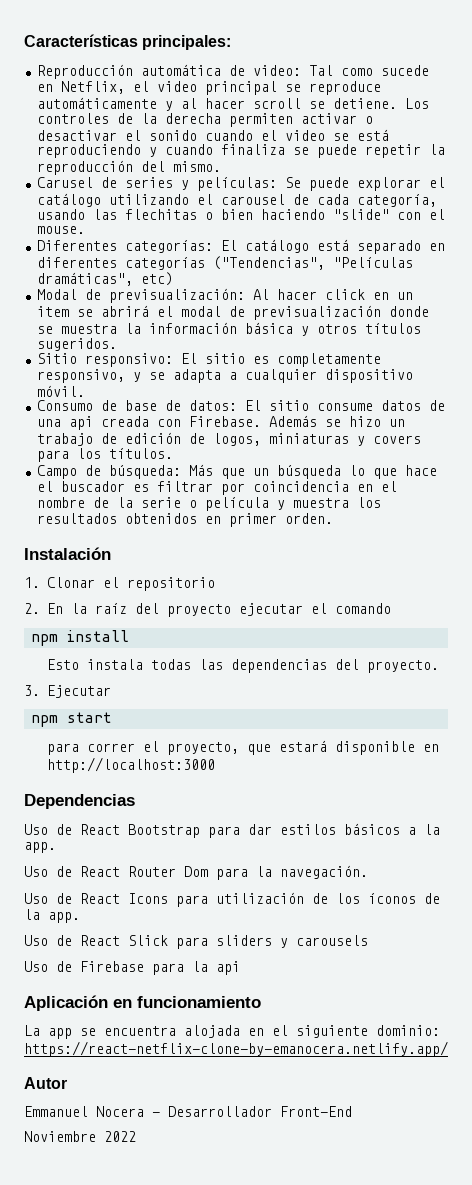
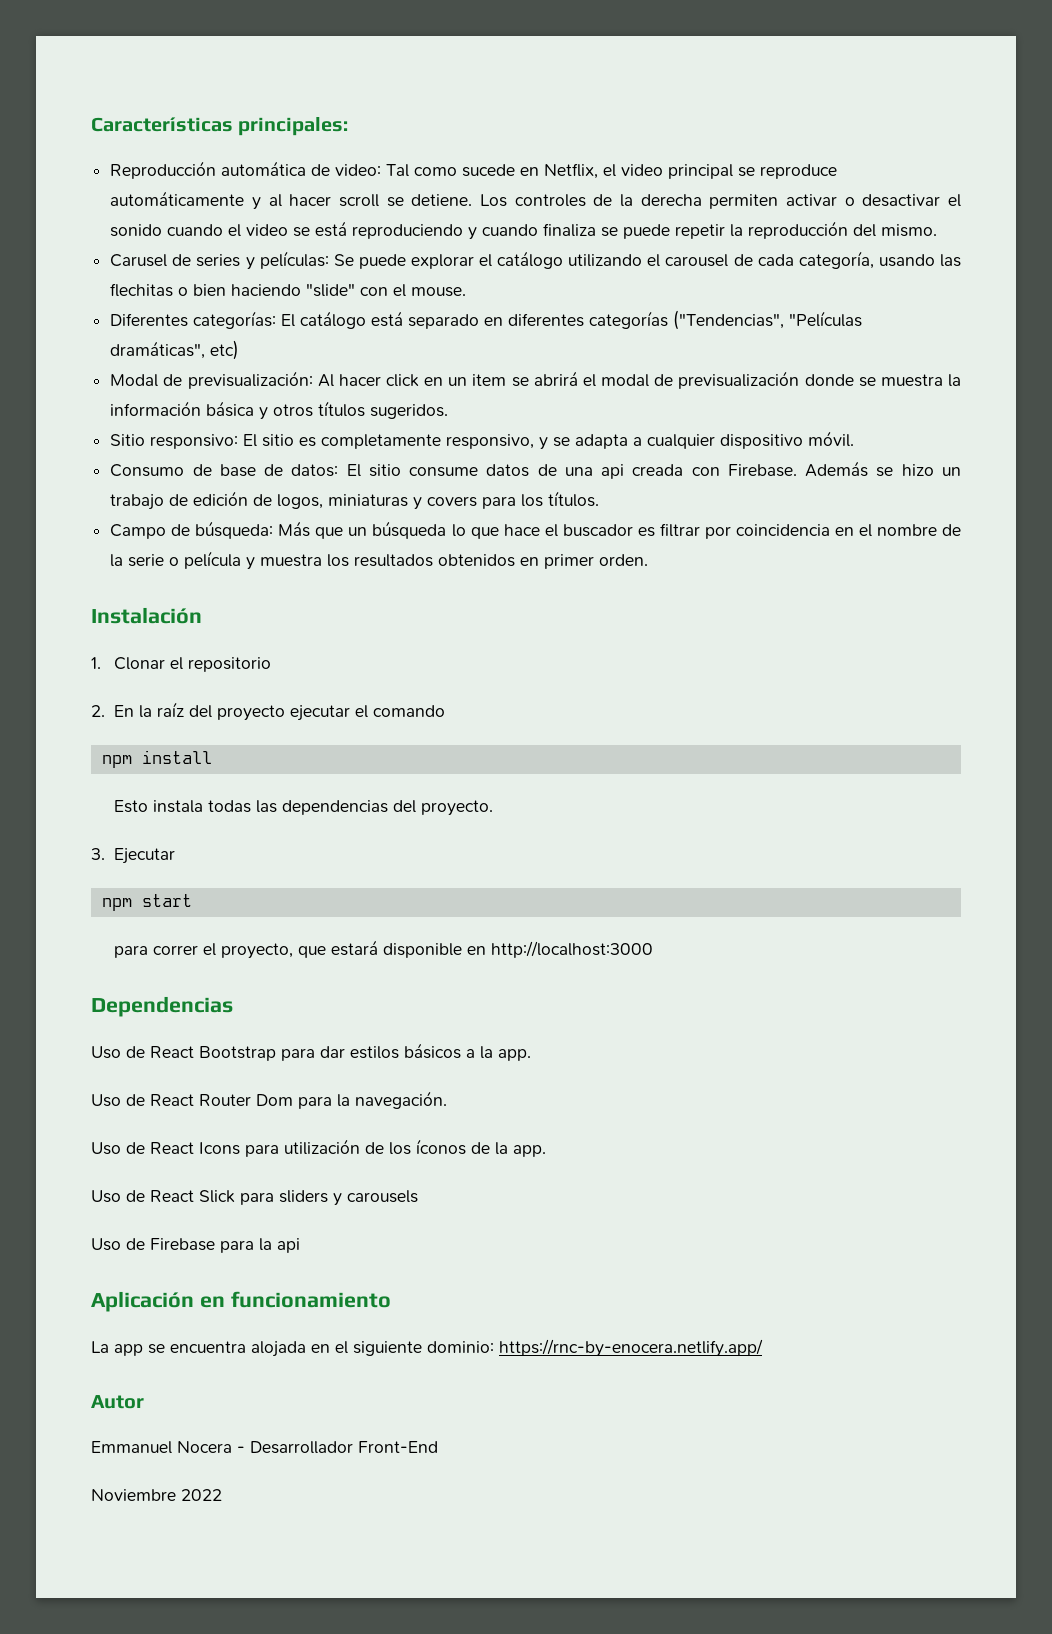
[24,1041,448,1057] https://react-netflix-clone-by-emanocera.netlify.app/ -> [499,1339,763,1357] https://rnc-by-enocera.netlify.app/

